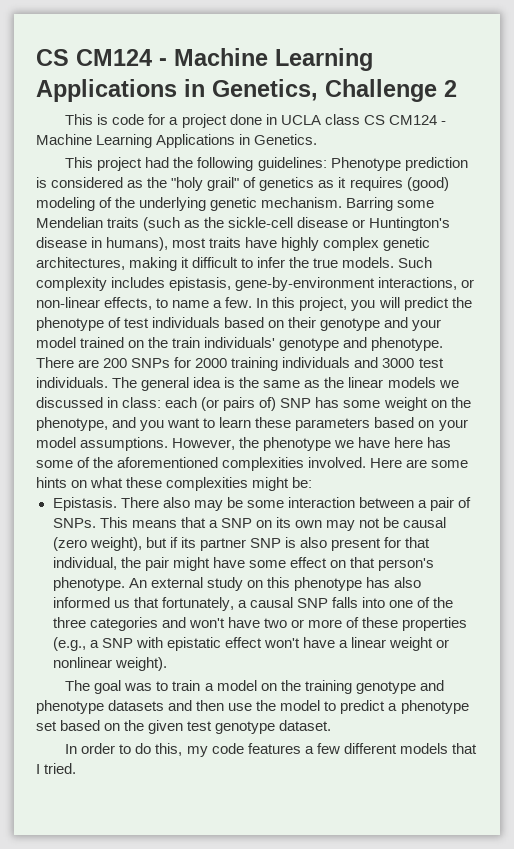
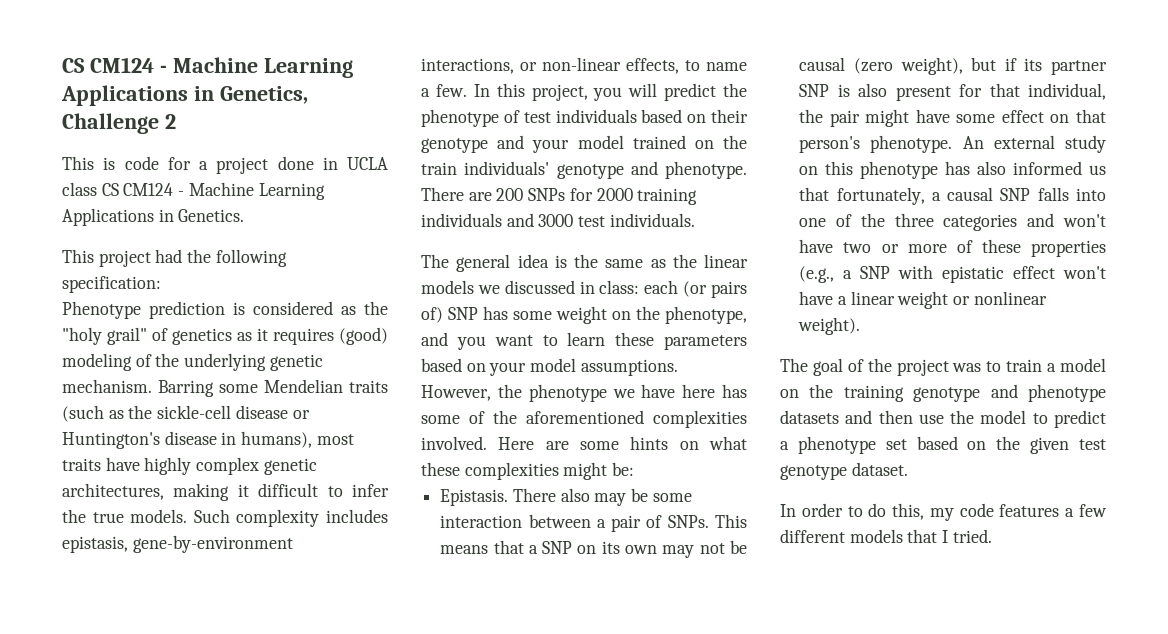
[257,157,327,171] guidelines: -> [62,276,161,293] specification: //
(108, 382) none -> (695, 220) //
(122, 687) none -> [847,358,949,376] of the project

